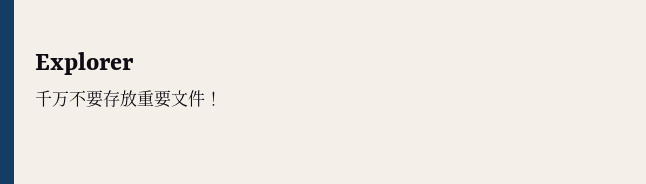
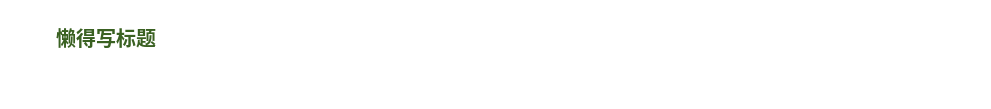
[35,52,134,75] [35,90,222,108] Explorer // 千万不要存放重要文件！ -> [56,28,156,49] 懒得写标题

